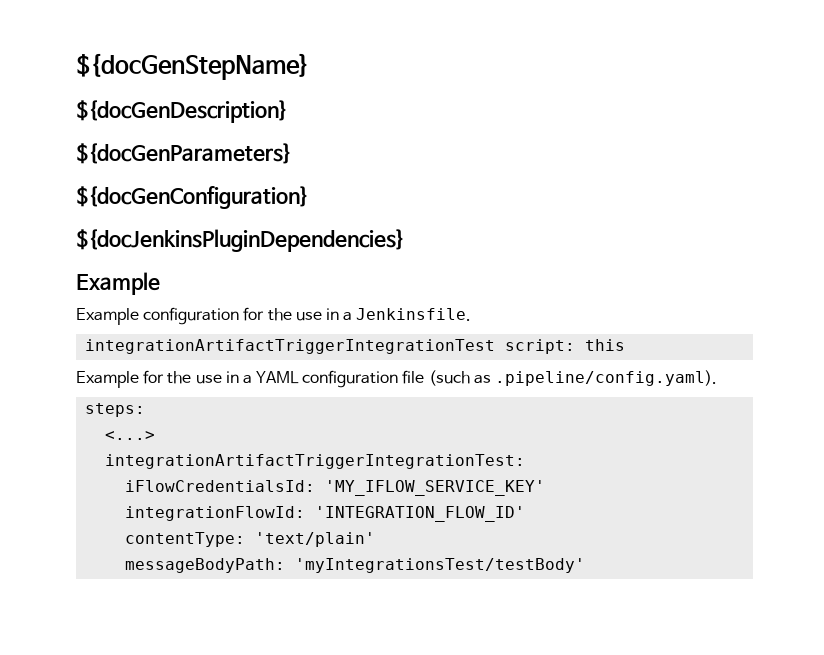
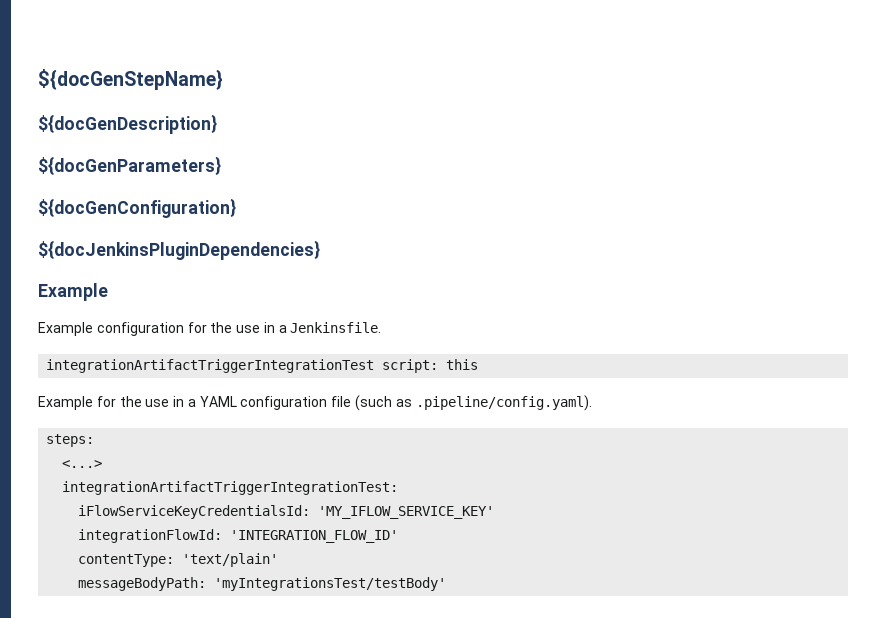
[125,480,316,492] iFlowCredentialsId: -> [78,505,311,519] iFlowServiceKeyCredentialsId:

